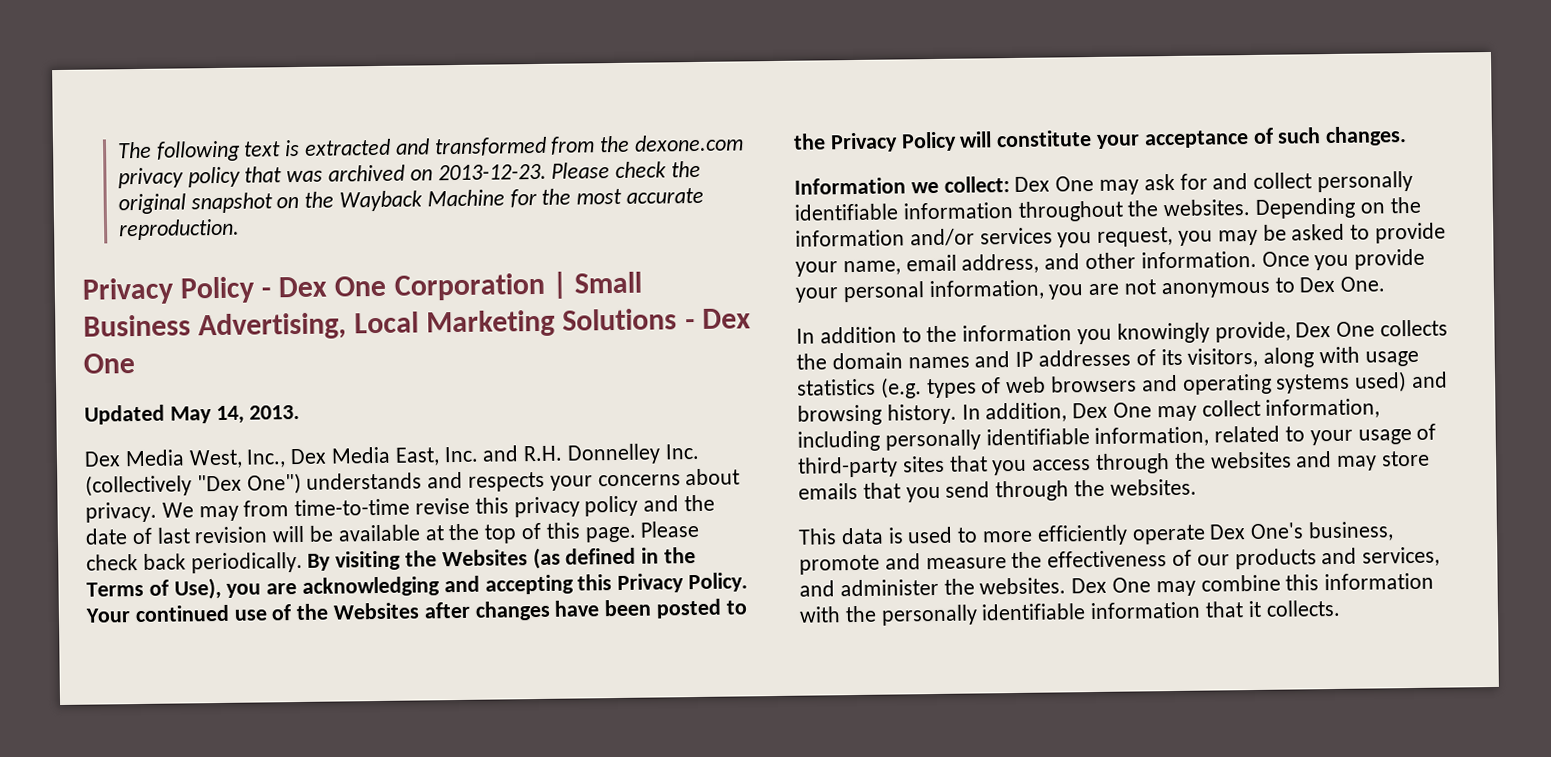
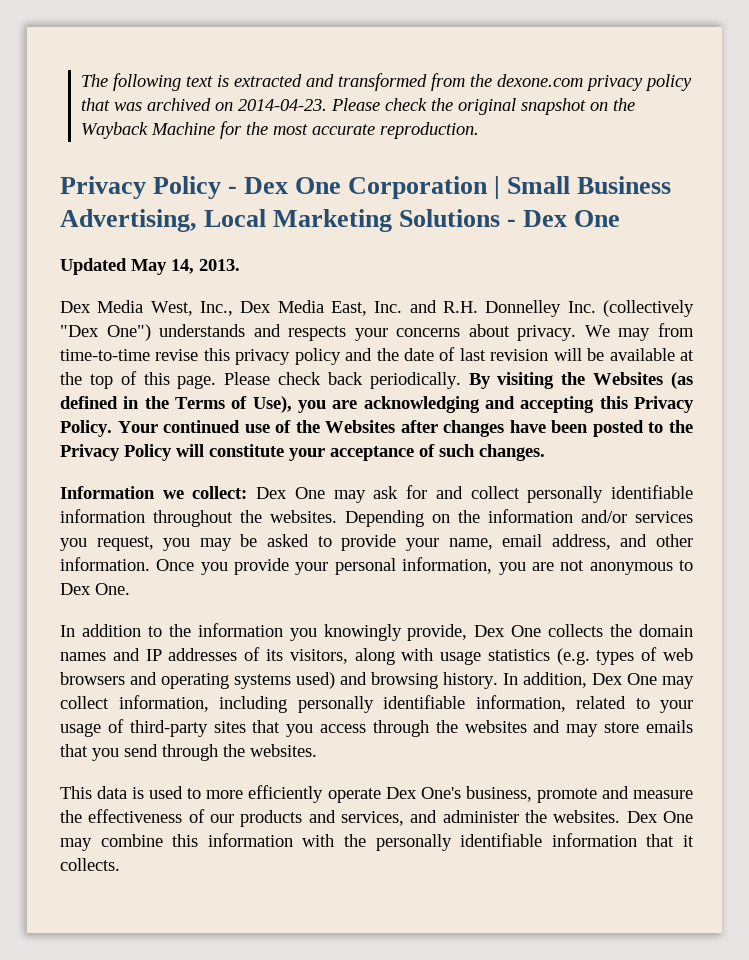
[437,163,547,181] 2013-12-23. -> [238,99,328,111] 2014-04-23.

